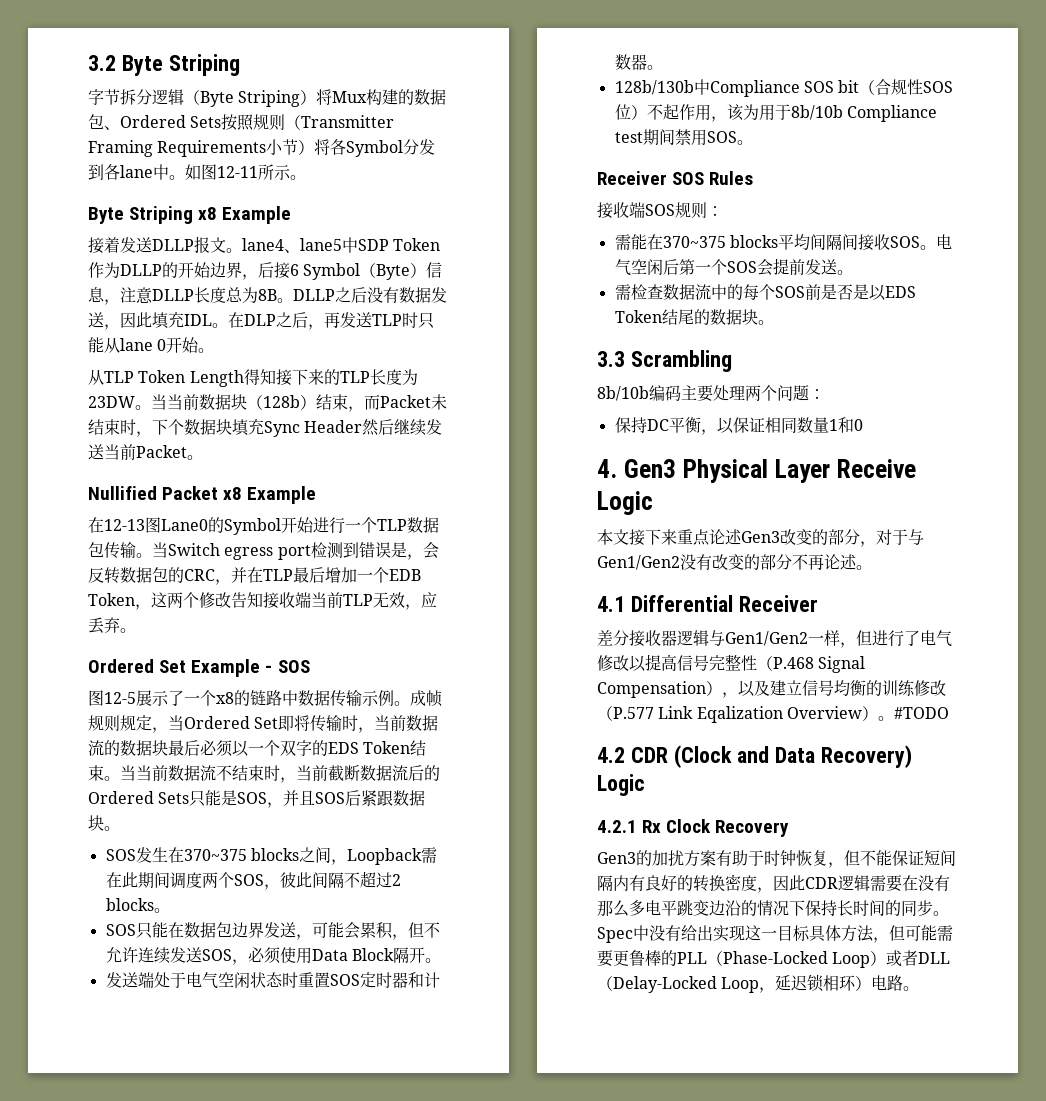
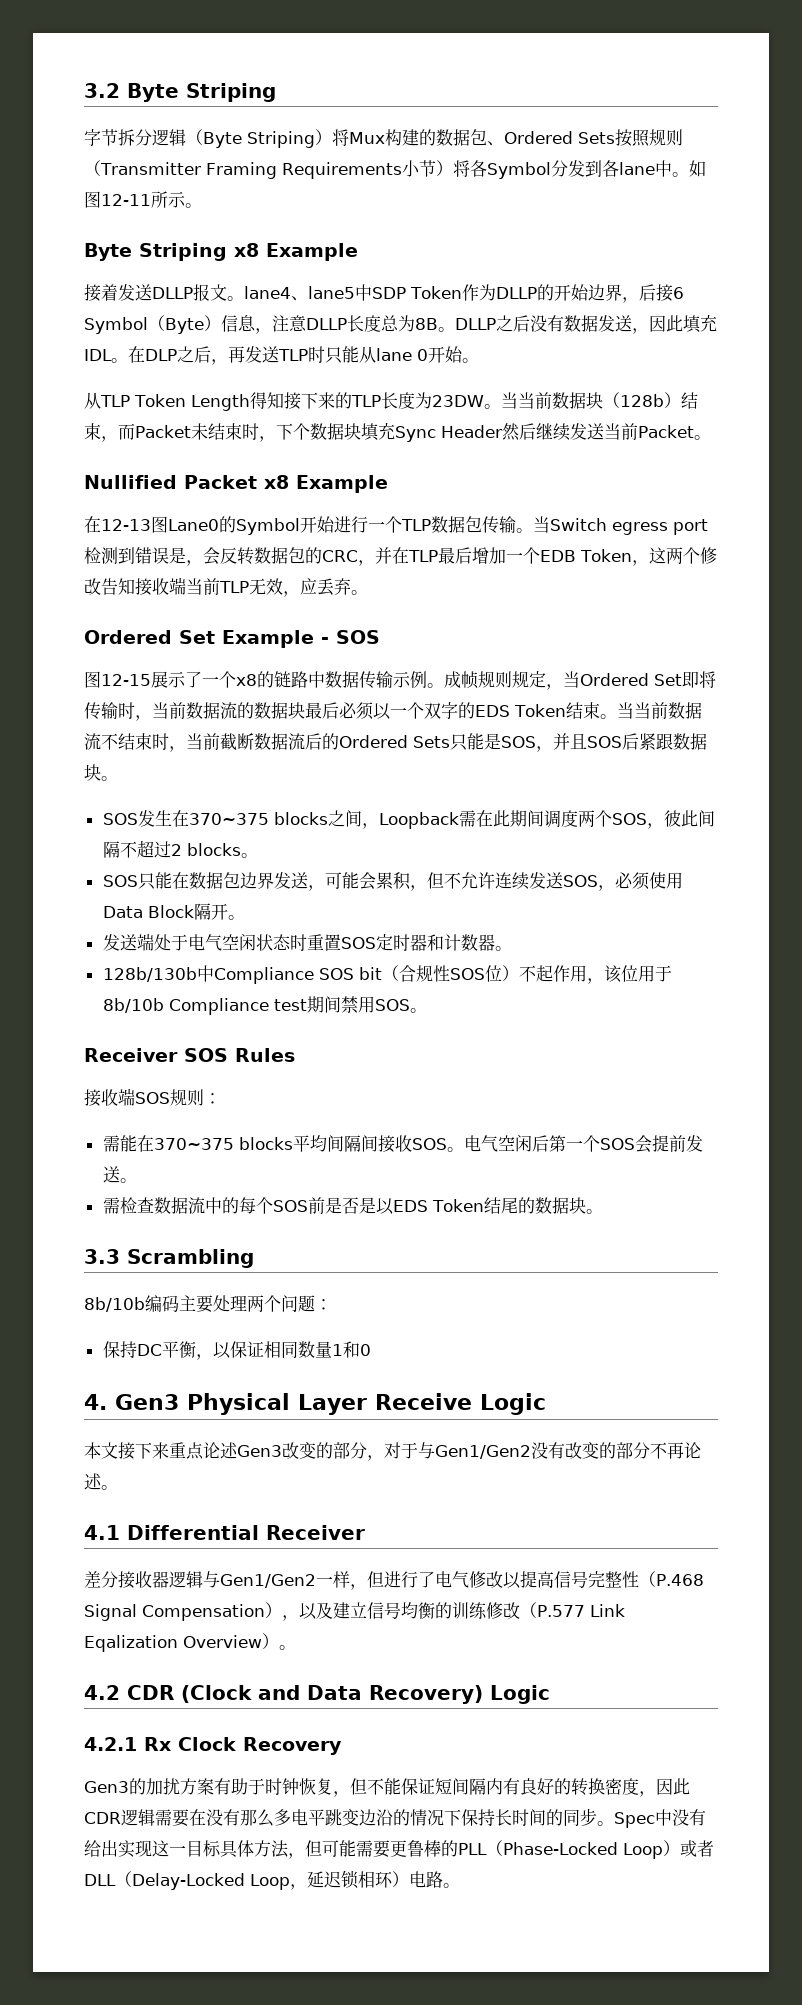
[104,692,136,704] 12-5 -> [101,674,151,686] 12-15
[742,104,759,120] 为 -> [620,965,638,982] 位
[893,707,949,719] #TODO -> (296, 1647) none

